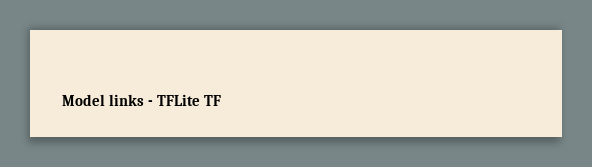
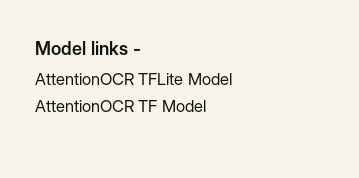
[157,94,222,106] TFLite TF -> [35,73,232,85] [35,100,206,112] // AttentionOCR TFLite Model // AttentionOCR TF Model

